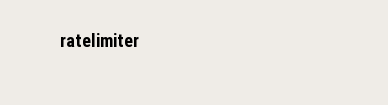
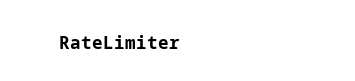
[60,33,139,47] ratelimiter -> [59,35,180,49] RateLimiter

